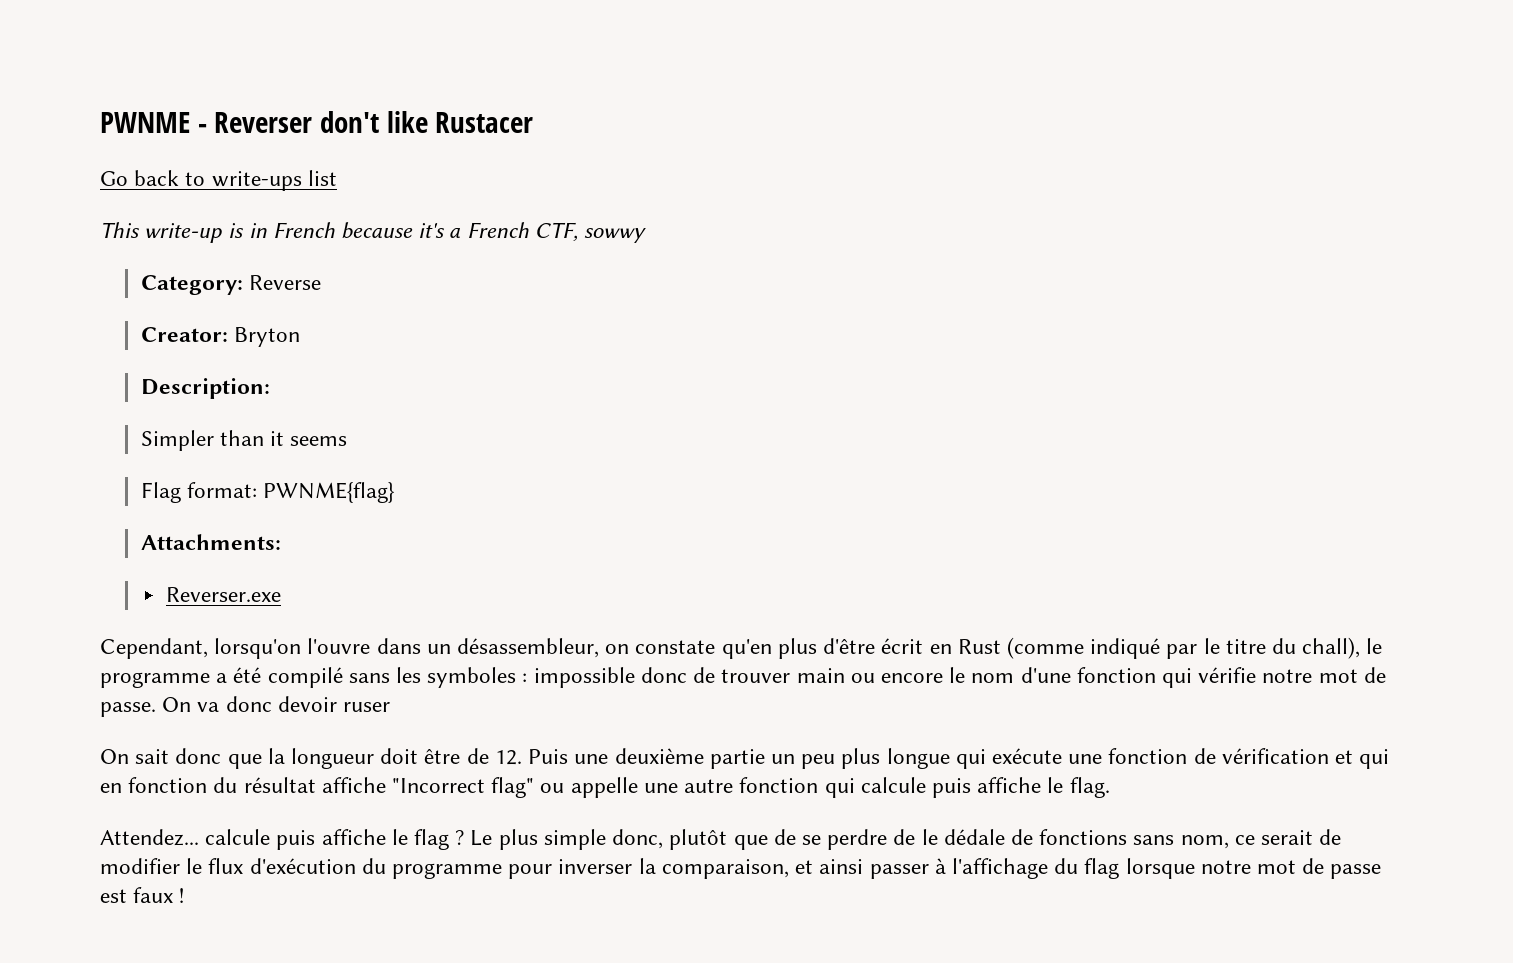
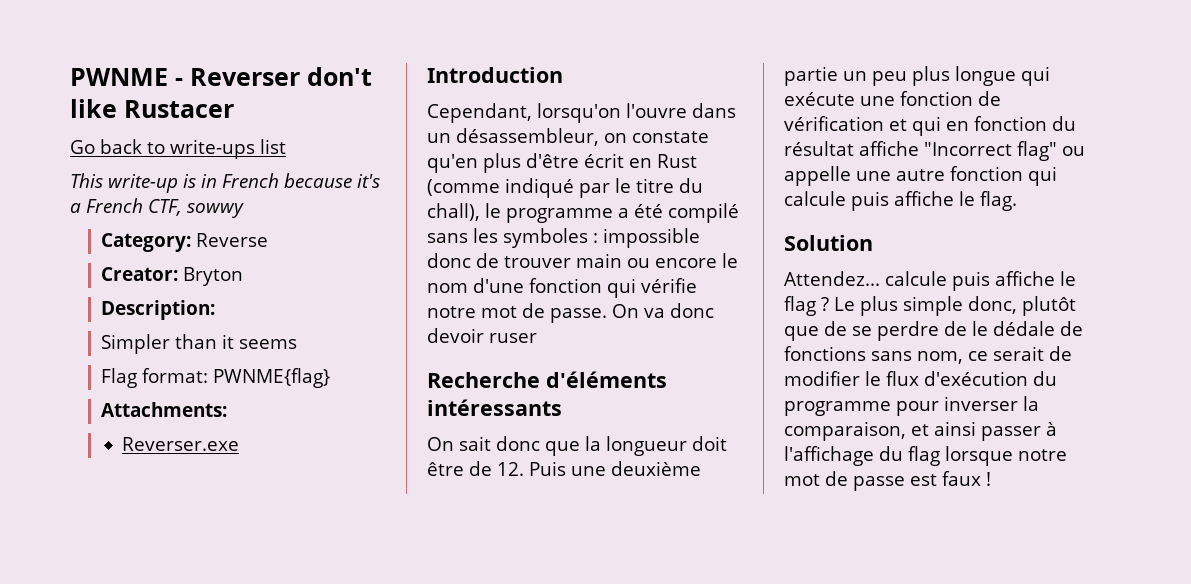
(281, 594) none -> [427,67,563,83] // Introduction
(391, 707) none -> [427,371,667,388] [427,399,562,416] // Recherche d'éléments intéressants
(1110, 787) none -> [784,235,873,251] // Solution

